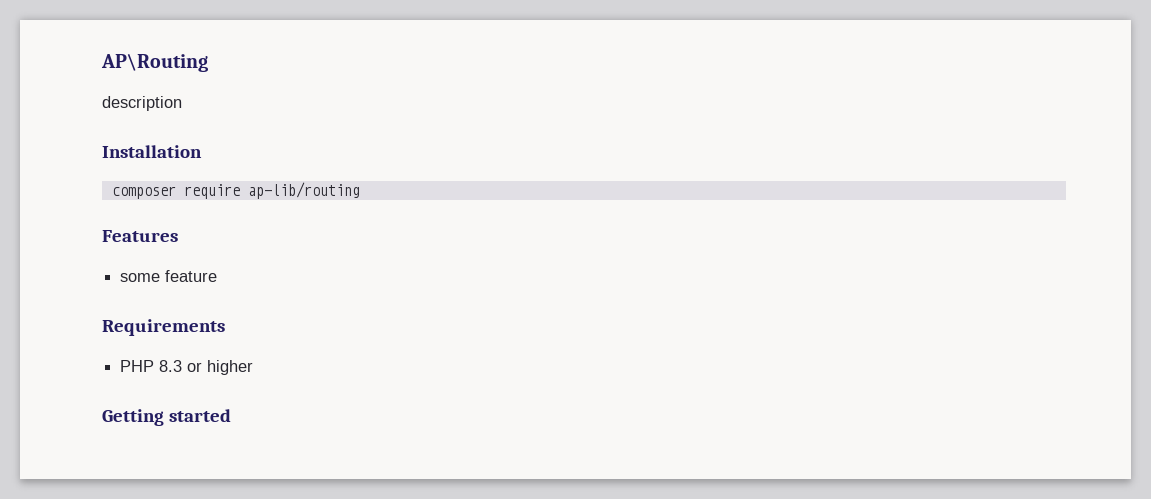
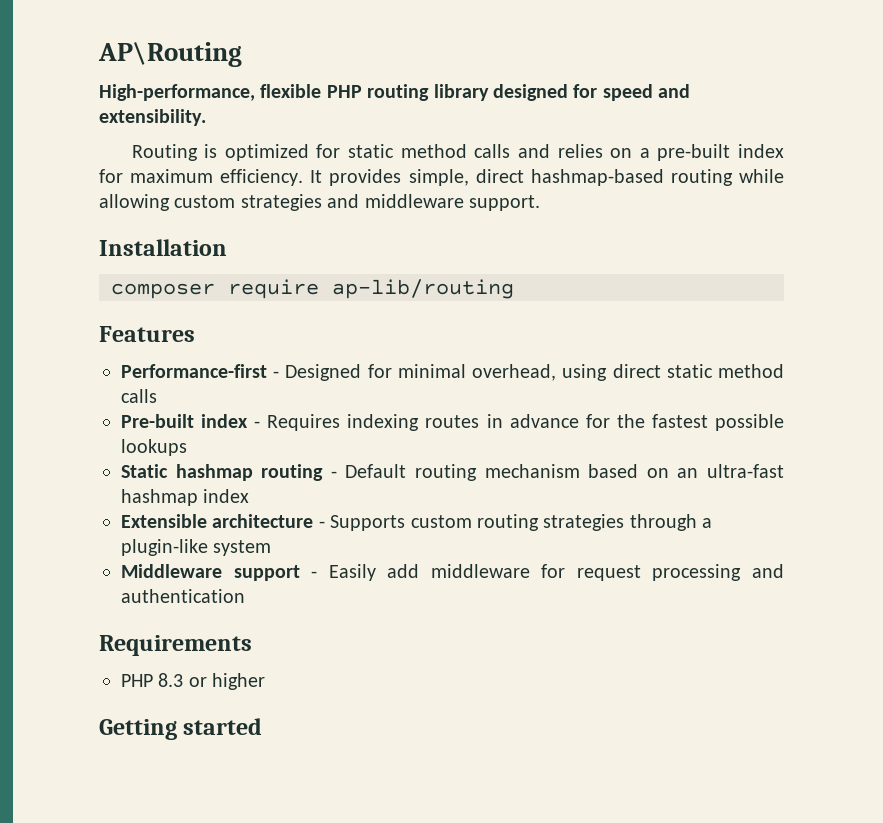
[102,96,182,111] description -> [99,84,691,101] [99,109,206,126] [131,144,784,161] [99,169,784,186] [99,194,540,211] High-performance, flexible PHP routing library designed for speed and extensibility. // Routing is optimized for static method calls and relies on a pre-built index for maximum efficiency. It provides simple, direct hashmap-based routing while allowing custom strategies and middleware support.
[120,270,218,282] some feature -> [121,364,784,381] [121,389,157,403] [121,414,785,431] [121,439,187,456] [121,464,785,481] [121,489,250,506] [121,514,713,531] [121,539,272,556] [121,564,784,581] [121,589,245,603] Performance-first - Designed for minimal overhead, using direct static method calls // Pre-built index - Requires indexing routes in advance for the fastest possible lookups // Static hashmap routing - Default routing mechanism based on an ultra-fast hashmap index // Extensible architecture - Supports custom routing strategies through a plugin-like system // Middleware support - Easily add middleware for request processing and authentication

